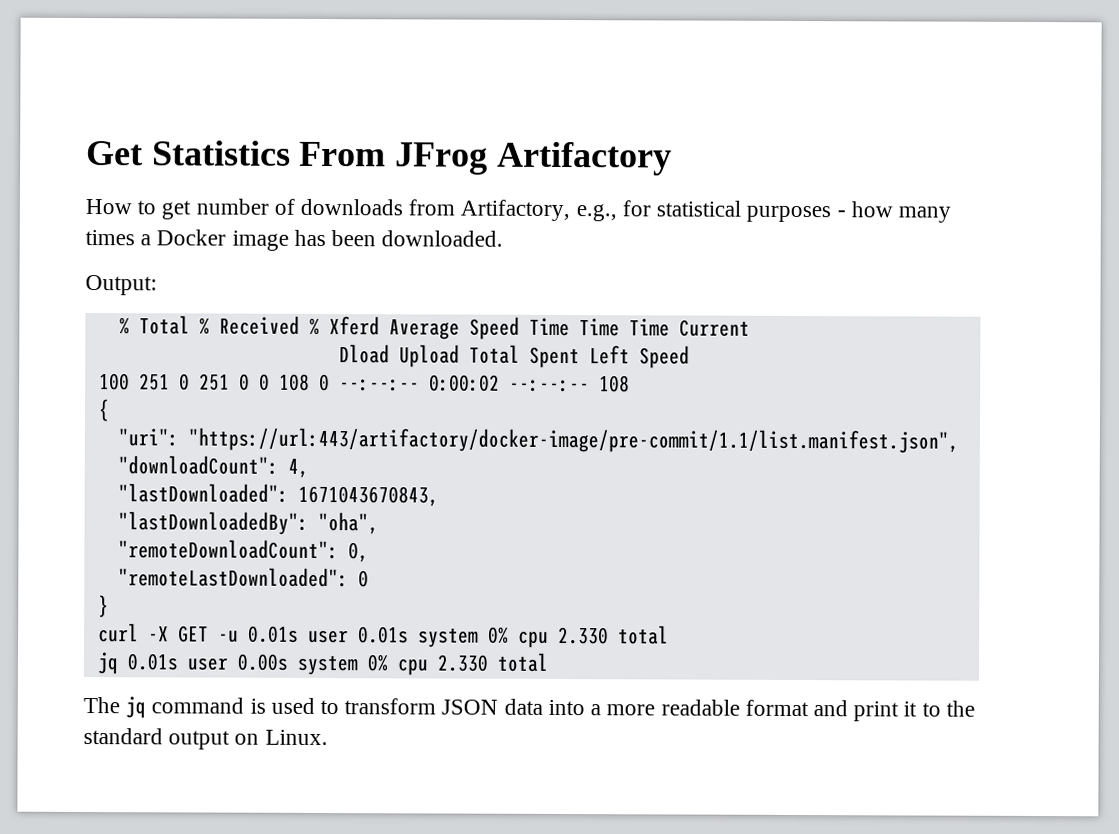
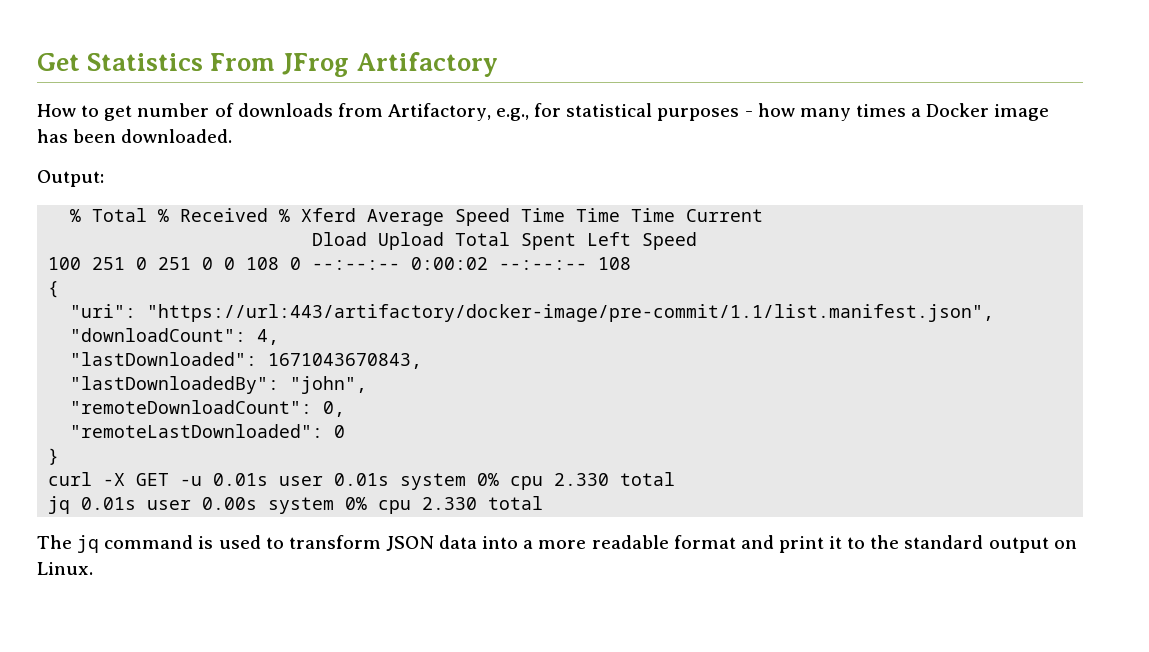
[317,511,379,535] "oha", -> [290,376,368,394] "john",

